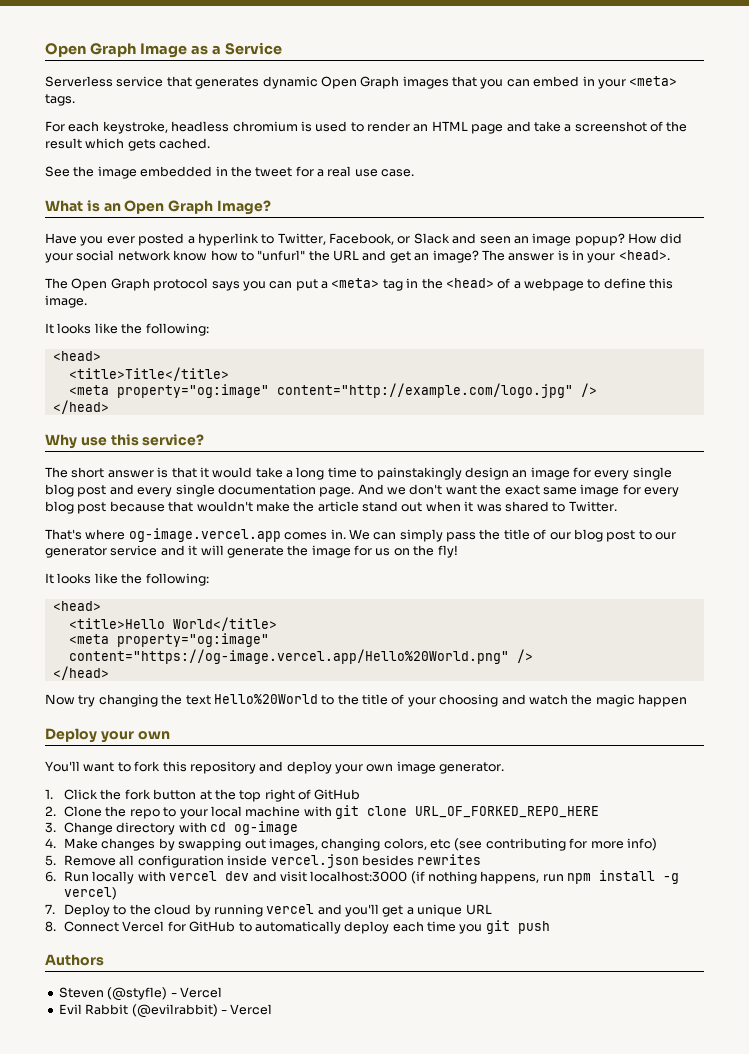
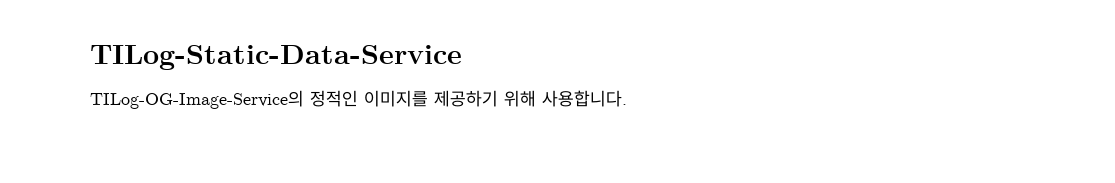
[45,42,282,58] [45,76,678,89] [45,94,75,106] [45,121,688,134] [45,138,211,151] [45,166,415,179] [45,200,271,215] [45,233,683,246] [45,250,670,263] [45,278,674,291] [45,295,87,308] [45,323,209,336] [52,351,101,361] [68,367,229,381] [68,383,597,398] [52,400,109,414] [45,434,205,449] [45,467,672,480] [45,484,679,497] [45,501,617,514] [45,528,676,542] [45,545,458,558] [45,573,209,586] [52,601,101,611] [68,617,277,631] [68,633,269,647] [68,649,533,664] [52,666,109,680] [45,694,687,707] [45,728,170,743] [45,761,505,774] [45,789,361,802] [45,805,600,819] [45,821,299,835] [45,838,657,851] [45,854,482,868] [45,870,680,884] [64,887,118,900] [45,904,492,917] [45,920,550,934] [45,954,104,966] [58,987,222,1001] [58,1004,273,1018] Open Graph Image as a Service // Serverless service that generates dynamic Open Graph images that you can embed in your <meta> tags. // For each keystroke, headless chromium is used to render an HTML page and take a screenshot of the result which gets cached. // See the image embedded in the tweet for a real use case. // What is an Open Graph Image? // Have you ever posted a hyperlink to Twitter, Facebook, or Slack and seen an image popup? How did your social network know how to "unfurl" the URL and get an image? The answer is in your <head>. // The Open Graph protocol says you can put a <meta> tag in the <head> of a webpage to define this image. // It looks like the following: // <head> // <title>Title</title> // <meta property="og:image" content="http://example.com/logo.jpg" /> // </head> // Why use this service? // The short answer is that it would take a long time to painstakingly design an image for every single blog post and every single documentation page. And we don't want the exact same image for every blog post because that wouldn't make the article stand out when it was shared to Twitter. // That's where og-image.vercel.app comes in. We can simply pass the title of our blog post to our generator service and it will generate the image for us on the fly! // It looks like the following: // <head> // <title>Hello World</title> // <meta property="og:image" content="https://og-image.vercel.app/Hello%20World.png" /> // </head> // Now try changing the text Hello%20World to the title of your choosing and watch the magic happen // Deploy your own // You'll want to fork this repository and deploy your own image generator. // 1. Click the fork button at the top right of GitHub // 2. Clone the repo to your local machine with git clone URL_OF_FORKED_REPO_HERE // 3. Change directory with cd og-image // 4. Make changes by swapping out images, changing colors, etc (see contributing for more info) // 5. Remove all configuration inside vercel.json besides rewrites // 6. Run locally with vercel dev and visit localhost:3000 (if nothing happens, run npm install -g vercel) // 7. Deploy to the cloud by running vercel and you'll get a unique URL // 8. Connect Vercel for GitHub to automatically deploy each time you git push // Authors // Steven (@styfle) - Vercel // Evil Rabbit (@evilrabbit) - Vercel -> [90,45,462,70] [90,90,627,109] TILog-Static-Data-Service // TILog-OG-Image-Service의 정적인 이미지를 제공하기 위해 사용합니다.

